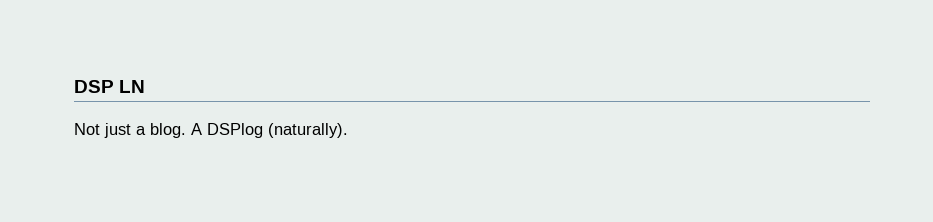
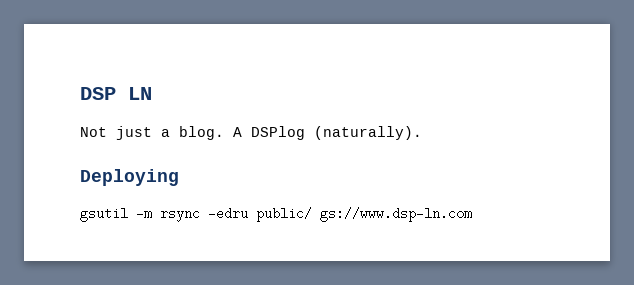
(348, 130) none -> [80,169,179,186] [80,207,472,222] // Deploying // gsutil -m rsync -edru public/ gs://www.dsp-ln.com

